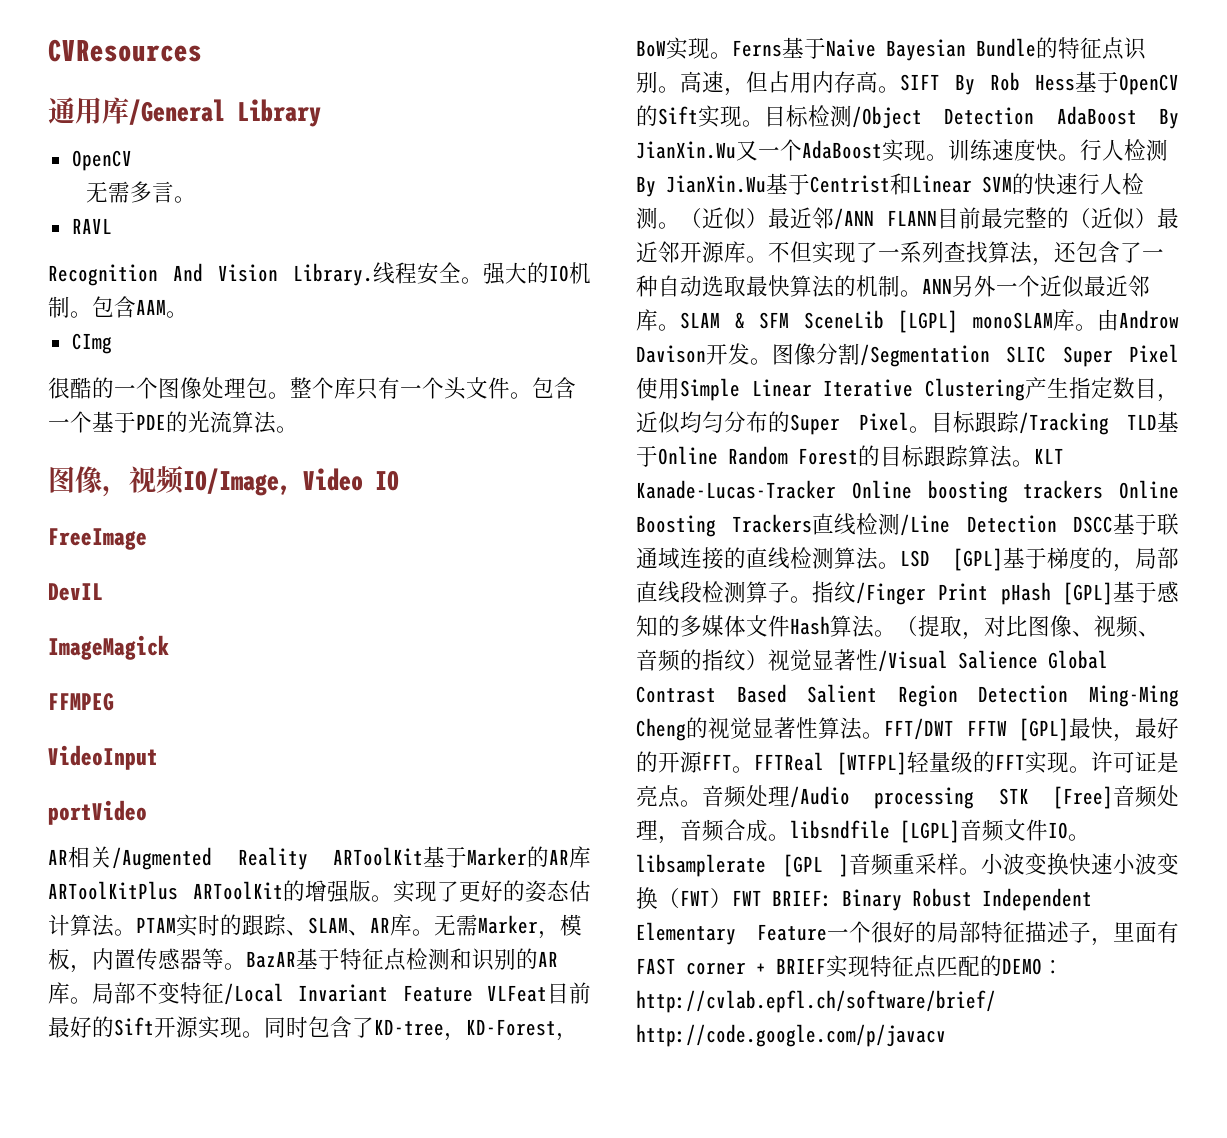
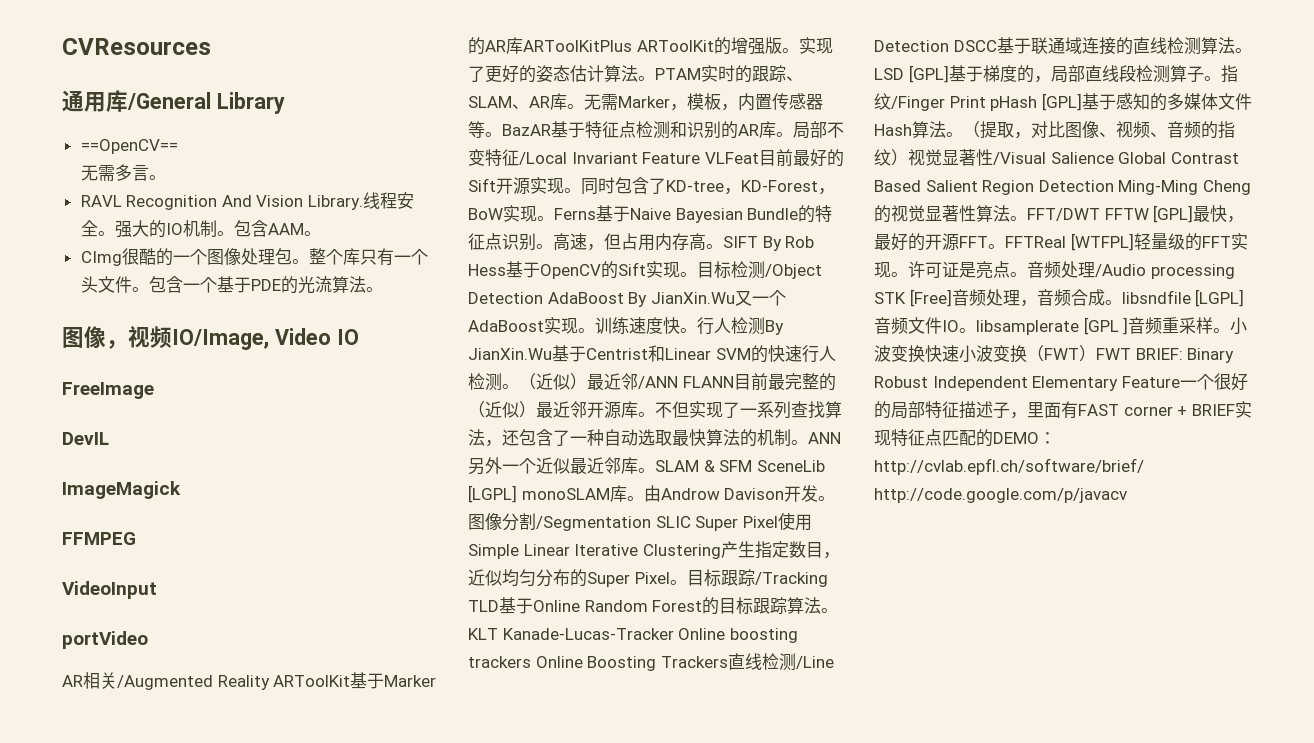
[71,150,132,171] OpenCV -> [80,139,178,154] ==OpenCV==
(112, 226) // -> (122, 201) none
(112, 343) // -> (122, 258) none

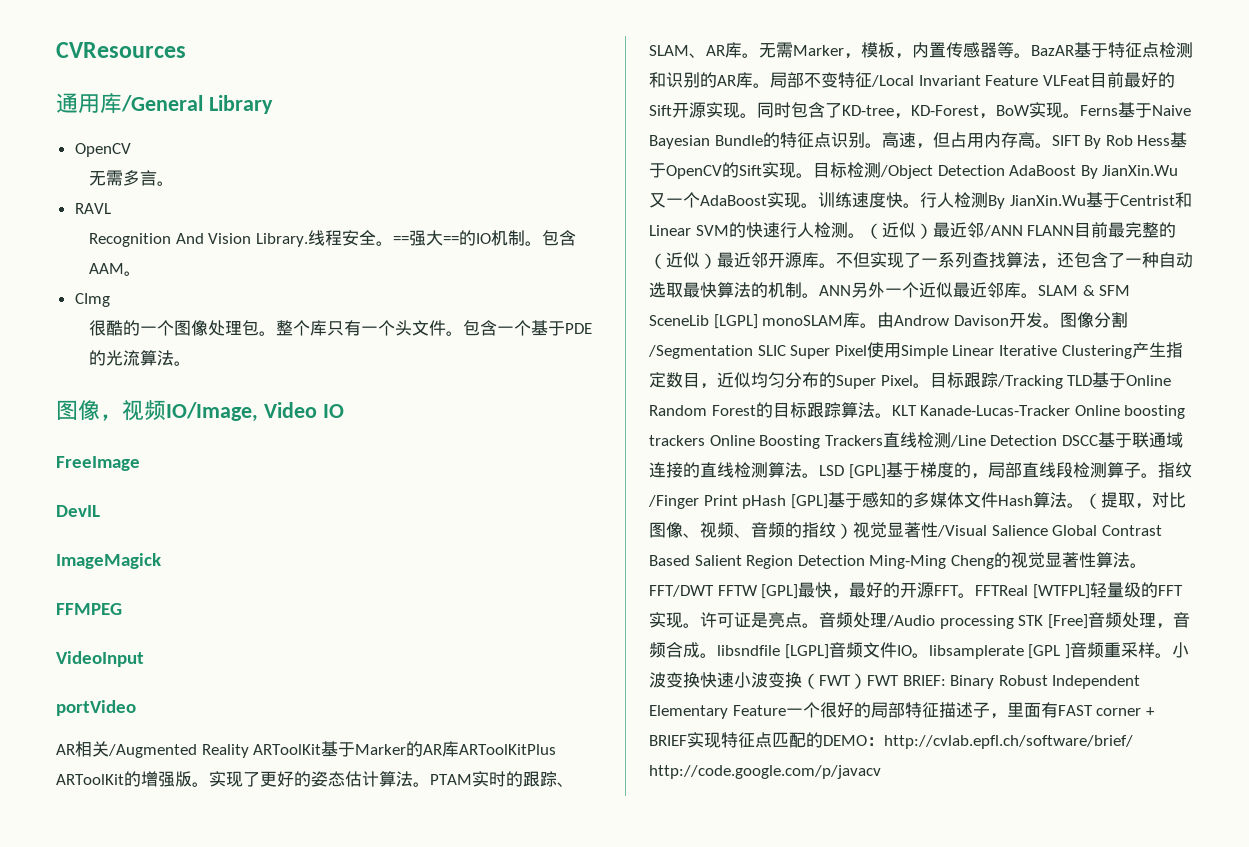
[80,139,178,154] ==OpenCV== -> [74,143,131,157] OpenCV
(122, 201) none -> (111, 208) //
[114,220,149,238] 强大 -> [392,230,459,246] ==强大==
(122, 258) none -> (110, 300) //

